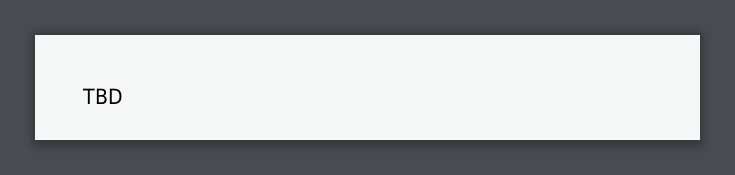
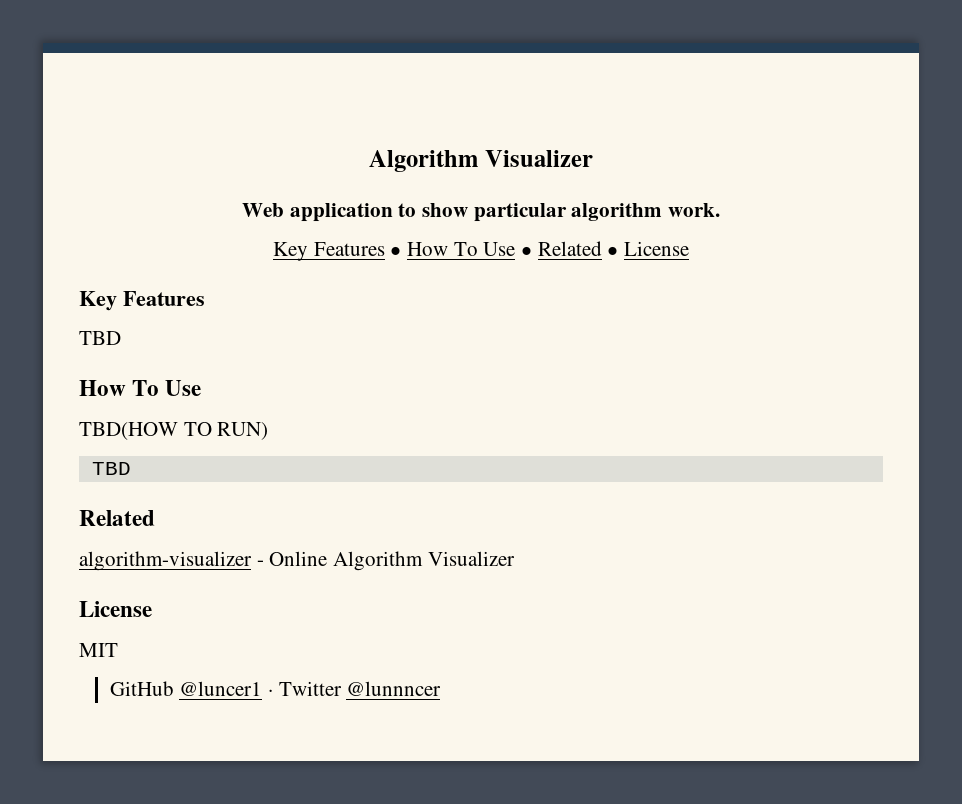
[82,88,123,104] TBD -> [369,150,593,172] [241,203,721,222] [272,241,690,261] [79,291,205,311] [79,331,121,345] [79,380,202,396] [79,422,269,440] [91,462,131,475] [79,510,155,526] [79,551,515,571] [79,601,152,617] [79,643,118,657] [109,681,442,696] Algorithm Visualizer // Web application to show particular algorithm work. // Key Features • How To Use • Related • License // Key Features // TBD // How To Use // TBD(HOW TO RUN) // TBD // Related // algorithm-visualizer - Online Algorithm Visualizer // License // MIT // GitHub @luncer1 · Twitter @lunnncer

